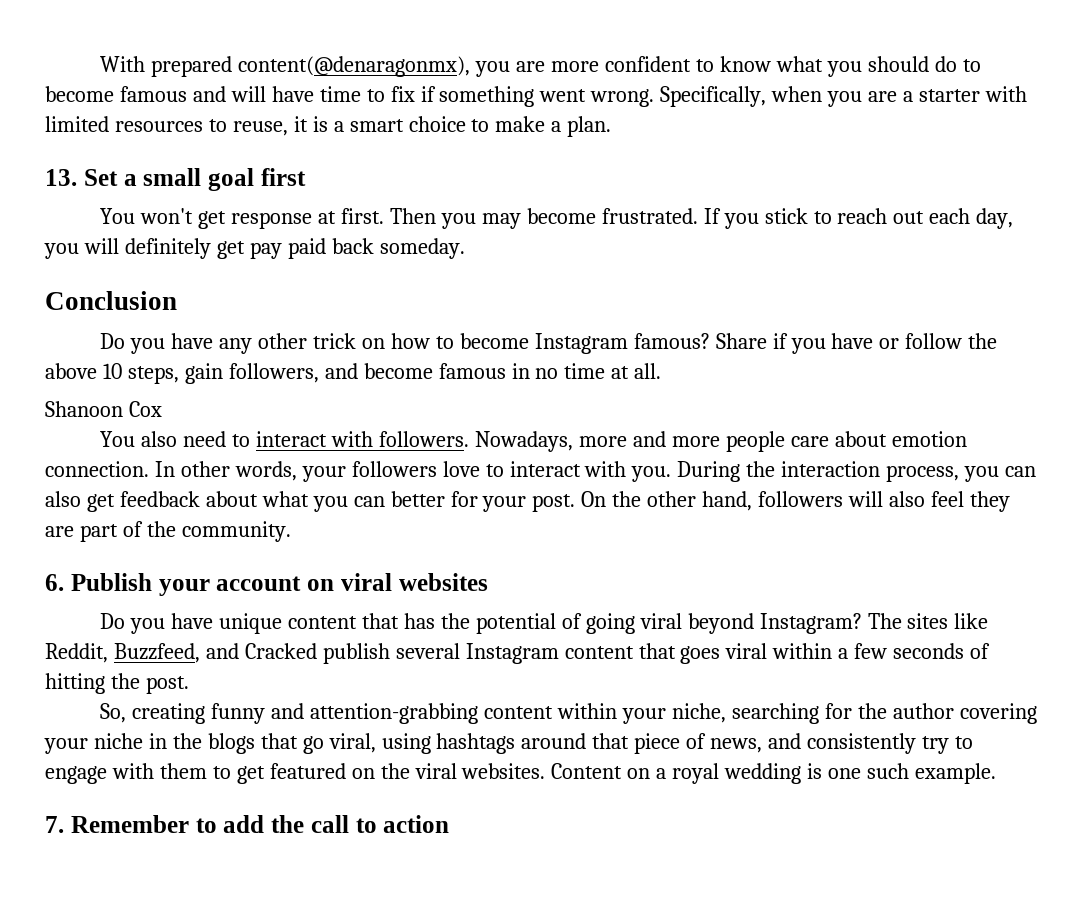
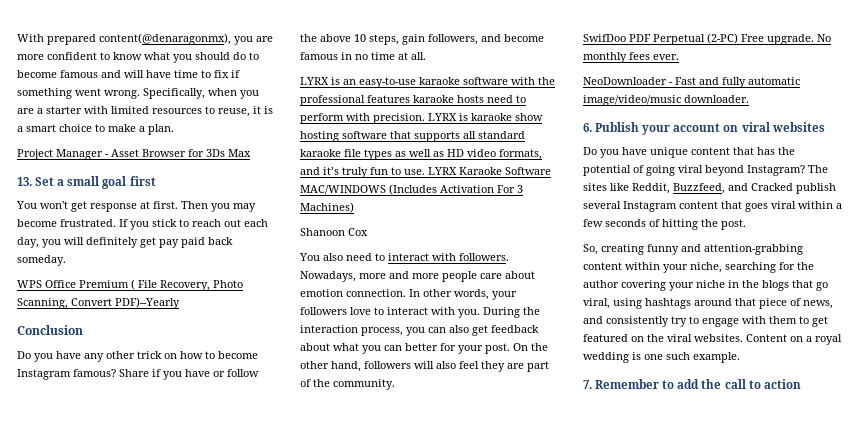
(612, 126) none -> [17,149,251,160] // Project Manager - Asset Browser for 3Ds Max
(465, 248) none -> [17,279,243,291] [17,297,180,309] // WPS Office Premium ( File Recovery, Photo Scanning, Convert PDF)--Yearly
(662, 371) none -> [300,77,555,88] [300,95,526,106] [300,113,543,124] [300,131,525,142] [300,149,542,160] [300,167,551,178] [300,184,523,195] [300,202,354,213] // LYRX is an easy-to-use karaoke software with the professional features karaoke hosts need to perform with precision. LYRX is karaoke show hosting software that supports all standard karaoke file types as well as HD video formats, and it’s truly fun to use. LYRX Karaoke Software MAC/WINDOWS (Includes Activation For 3 Machines)
(291, 531) none -> [583,33,831,45] [583,52,679,63] [583,77,800,88] [583,95,749,106] // SwifDoo PDF Perpetual (2-PC) Free upgrade. No monthly fees ever. // NeoDownloader - Fast and fully automatic image/video/music downloader.

